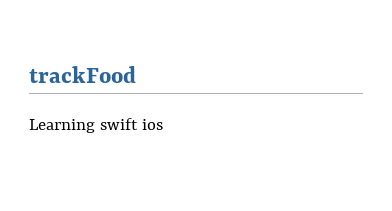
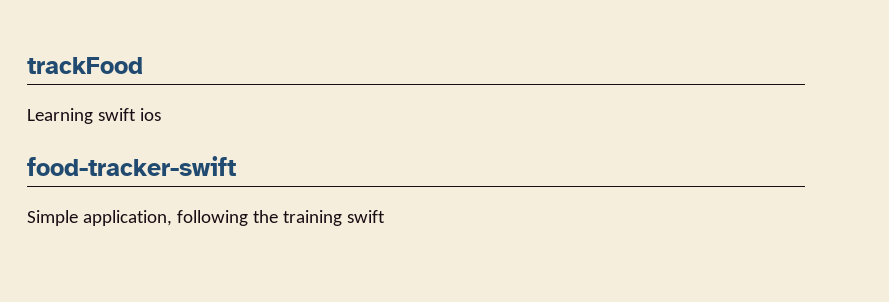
(163, 124) none -> [27,156,236,176] [27,210,385,226] // food-tracker-swift // Simple application, following the training swift

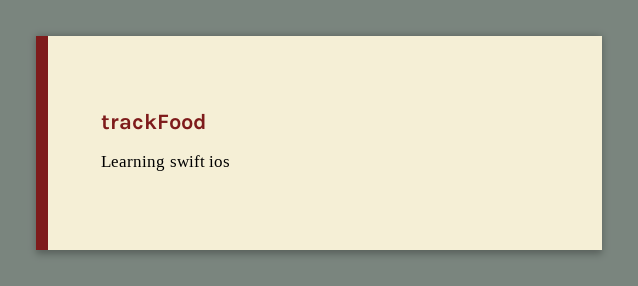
[27,156,236,176] [27,210,385,226] // food-tracker-swift // Simple application, following the training swift -> (231, 161) none

